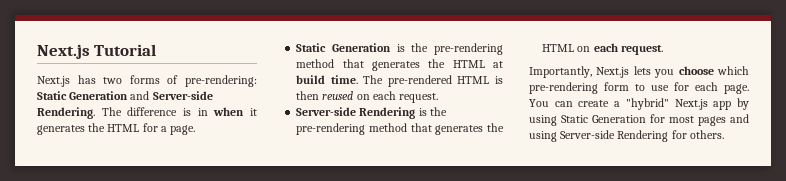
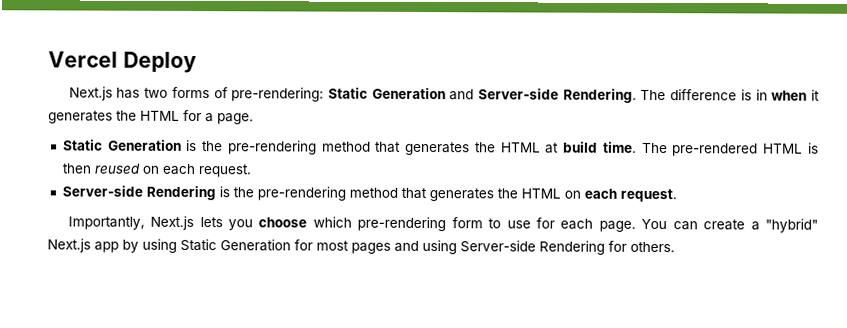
[37,44,157,59] Next.js Tutorial -> [48,51,197,74] Vercel Deploy

